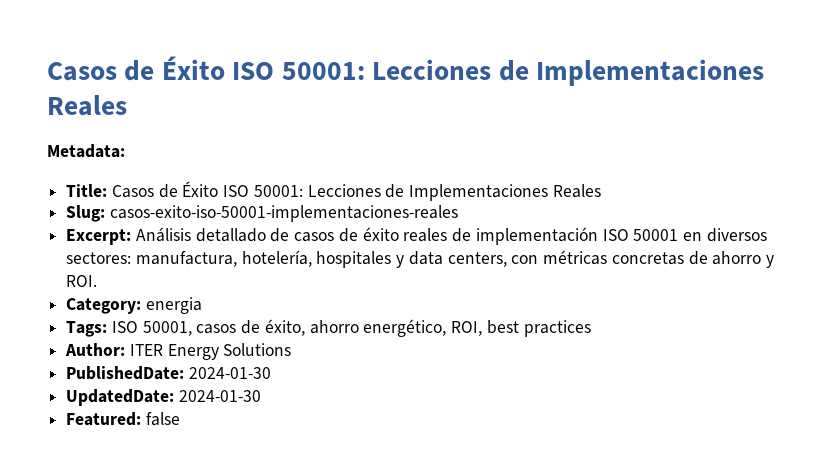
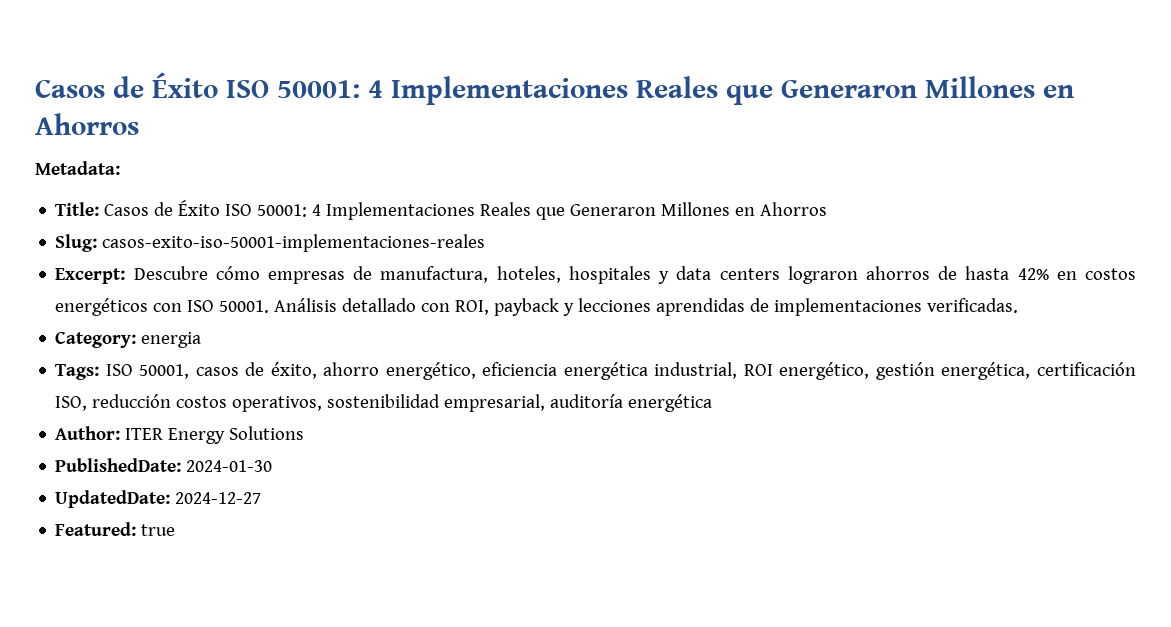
[47,56,764,86] [47,95,127,116] Casos de Éxito ISO 50001: Lecciones de Implementaciones Reales -> [35,72,1074,105] [35,113,139,135] Casos de Éxito ISO 50001: 4 Implementaciones Reales que Generaron Millones en Ahorros
[307,184,601,201] [66,205,458,222] [66,227,767,245] [66,250,774,268] [66,275,98,287] Lecciones de Implementaciones Reales // Slug: casos-exito-iso-50001-implementaciones-reales // Excerpt: Análisis detallado de casos de éxito reales de implementación ISO 50001 en diversos sectores: manufactura, hotelería, hospitales y data centers, con métricas concretas de ahorro y ROI. -> [312,202,828,220] [55,234,486,252] [55,266,1137,284] [55,298,1019,316] 4 Implementaciones Reales que Generaron Millones en Ahorros // Slug: casos-exito-iso-50001-implementaciones-reales // Excerpt: Descubre cómo empresas de manufactura, hoteles, hospitales y data centers lograron ahorros de hasta 42% en costos energéticos con ISO 50001. Análisis detallado con ROI, payback y lecciones aprendidas de implementaciones verificadas.
[451,320,591,337] ROI, best practices -> [482,362,1136,380] [55,394,713,412] eficiencia energética industrial, ROI energético, gestión energética, certificación ISO, reducción costos operativos, sostenibilidad empresarial, auditoría energética
[178,390,261,402] 2024-01-30 -> [175,492,262,504] 2024-12-27
[145,412,180,426] false -> [141,524,176,536] true

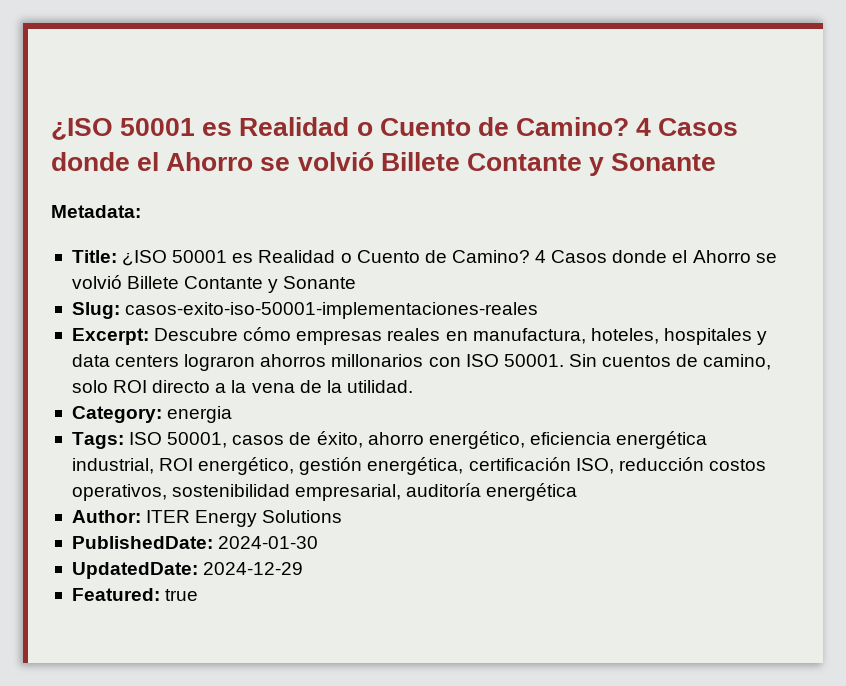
[35,72,1074,105] [35,113,139,135] [35,161,120,175] [55,200,828,220] Casos de Éxito ISO 50001: 4 Implementaciones Reales que Generaron Millones en Ahorros // Metadata: // Title: Casos de Éxito ISO 50001: 4 Implementaciones Reales que Generaron Millones en Ahorros -> [51,117,739,140] [51,152,717,176] [51,205,141,218] [71,250,777,266] [71,275,357,293] ¿ISO 50001 es Realidad o Cuento de Camino? 4 Casos donde el Ahorro se volvió Billete Contante y Sonante // Metadata: // Title: ¿ISO 50001 es Realidad o Cuento de Camino? 4 Casos donde el Ahorro se volvió Billete Contante y Sonante
[353,266,373,280] de -> [387,328,468,341] reales en
[938,266,1137,280] [55,298,1019,316] de hasta 42% en costos energéticos con ISO 50001. Análisis detallado con ROI, payback y lecciones aprendidas de implementaciones verificadas. -> [331,354,772,370] [71,380,413,393] millonarios con ISO 50001. Sin cuentos de camino, solo ROI directo a la vena de la utilidad.
[175,492,262,504] 2024-12-27 -> [203,562,304,575] 2024-12-29

